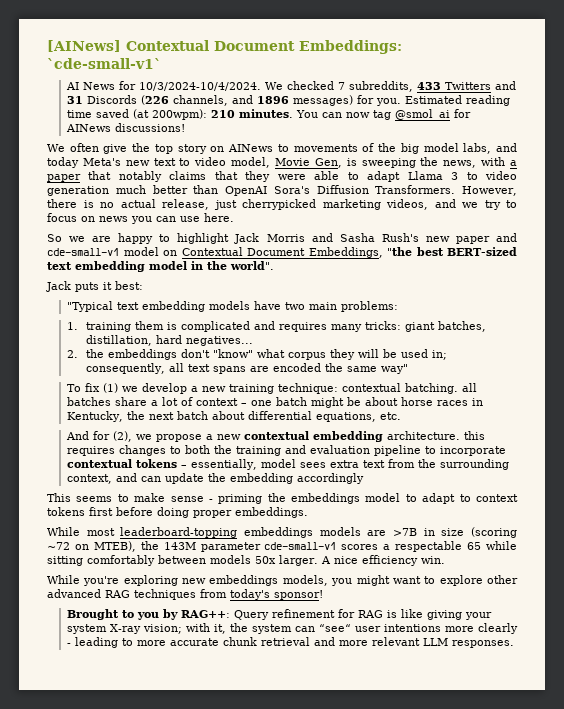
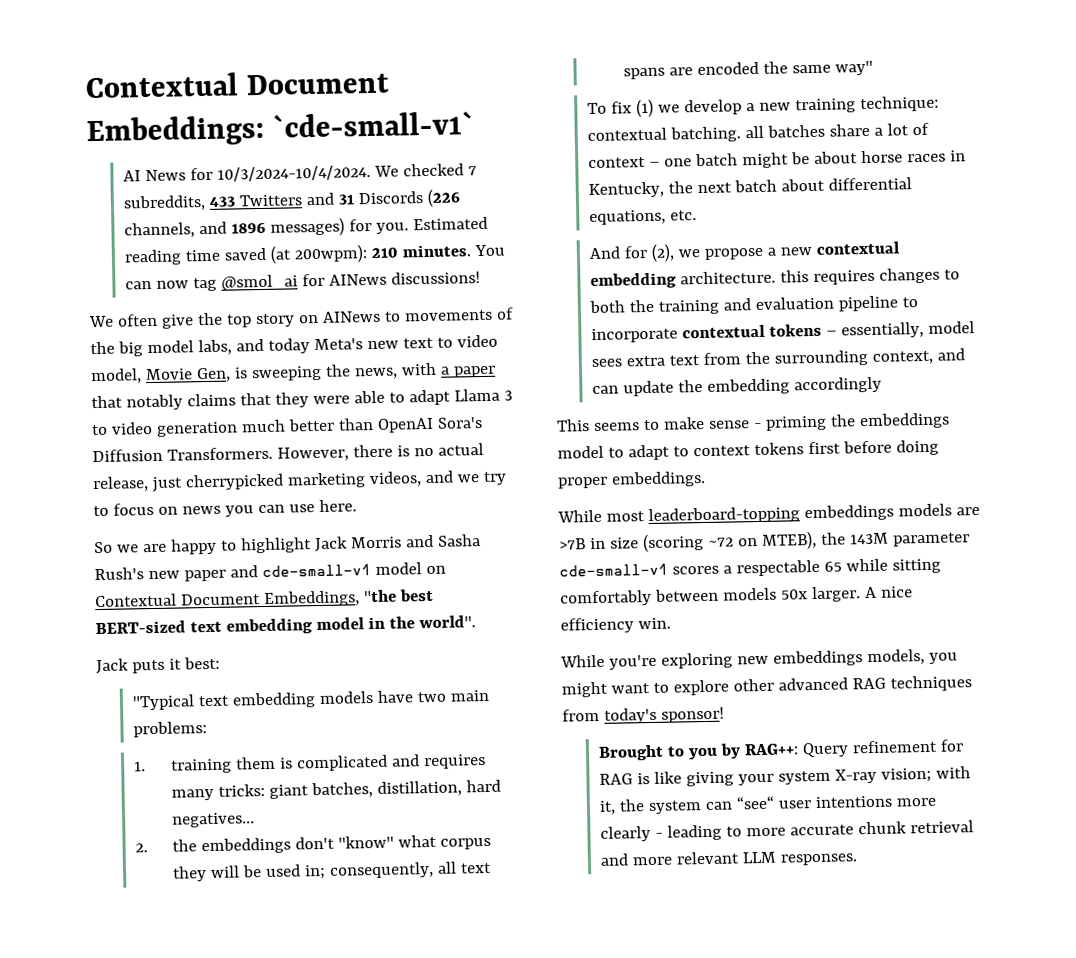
[47,40,121,52] [AINews] -> (85, 85) none

